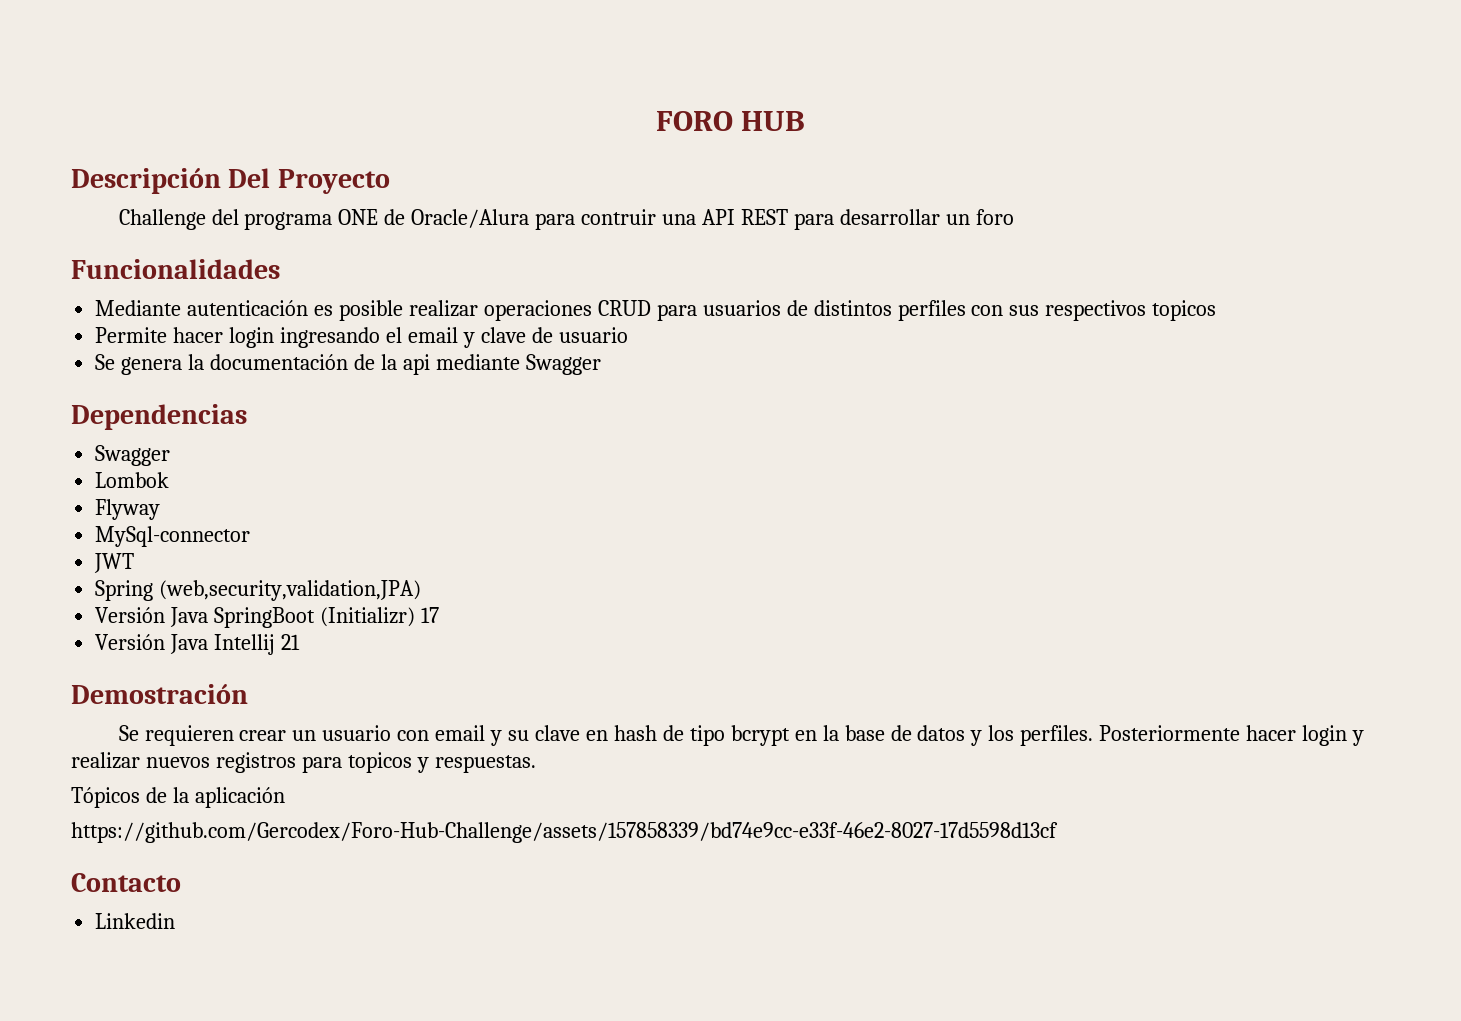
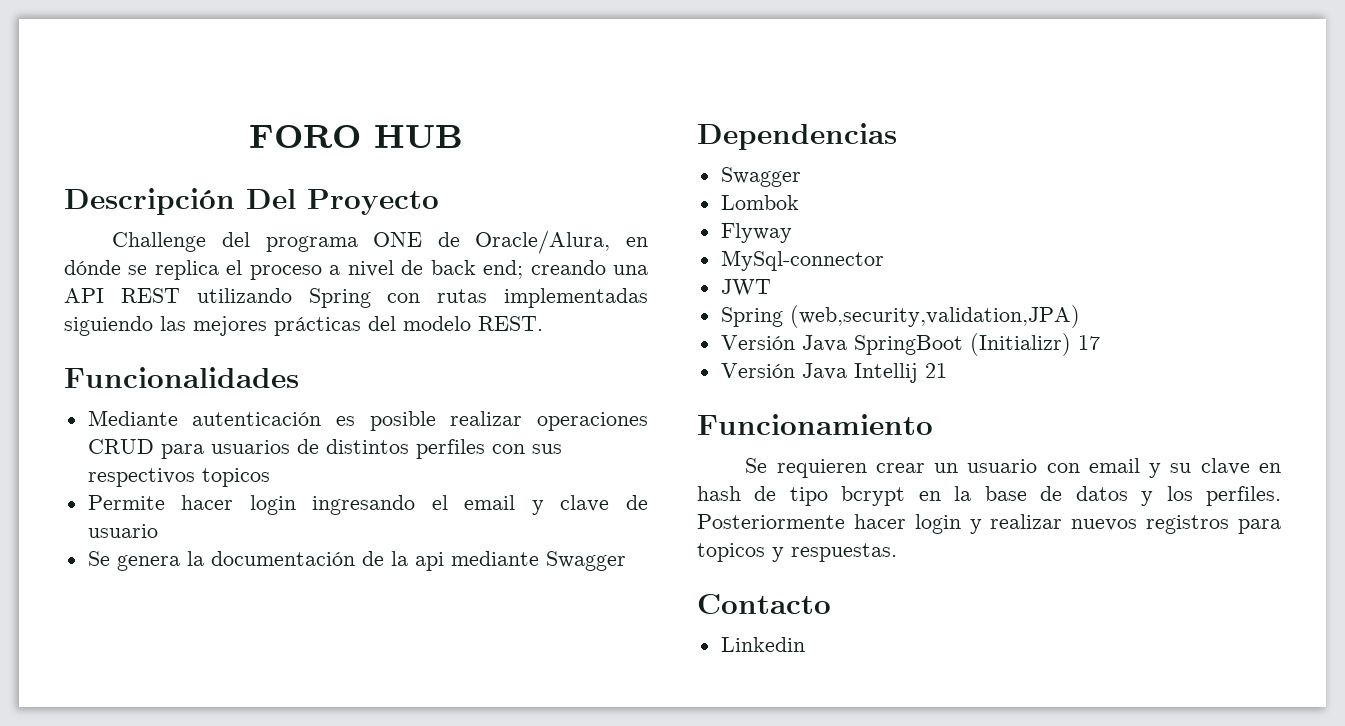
[411,209,1014,230] Oracle/Alura para contruir una API REST para desarrollar un foro -> [475,230,648,254] [64,260,648,280] [64,288,648,308] [64,316,543,336] Oracle/Alura, en dónde se replica el proceso a nivel de back end; creando una API REST utilizando Spring con rutas implementadas siguiendo las mejores prácticas del modelo REST.
[71,684,248,704] Demostración -> [697,414,933,435] Funcionamiento
[71,787,285,808] [71,822,1058,843] // Tópicos de la aplicación // https://github.com/Gercodex/Foro-Hub-Challenge/assets/157858339/bd74e9cc-e33f-46e2-8027-17d5598d13cf -> (897, 552) none

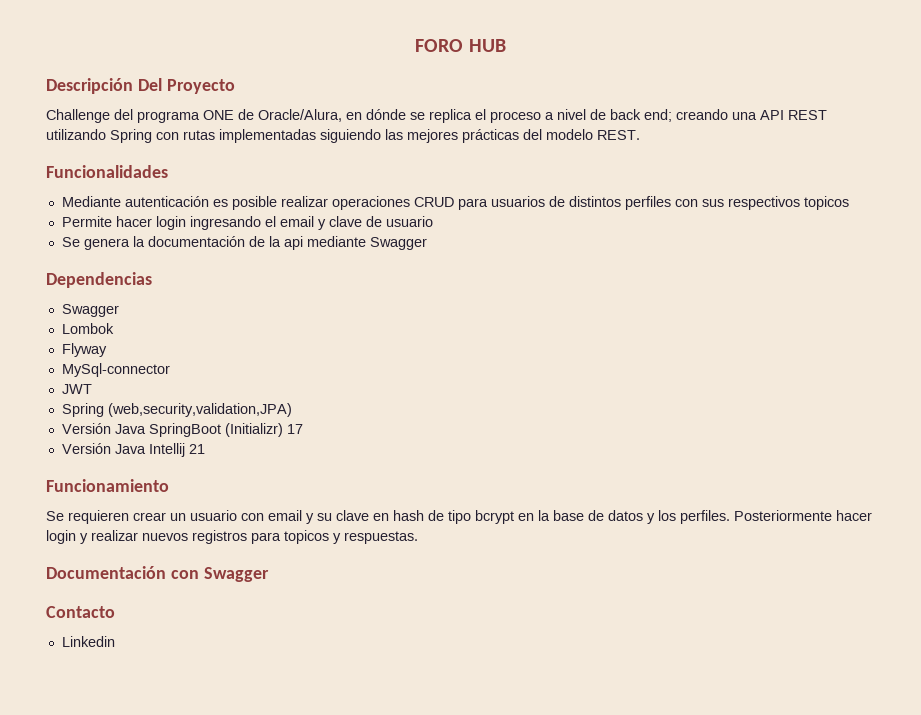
(897, 552) none -> [46,566,269,582] // Documentación con Swagger

